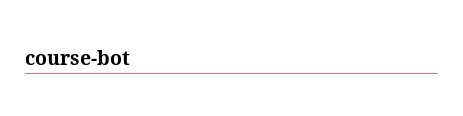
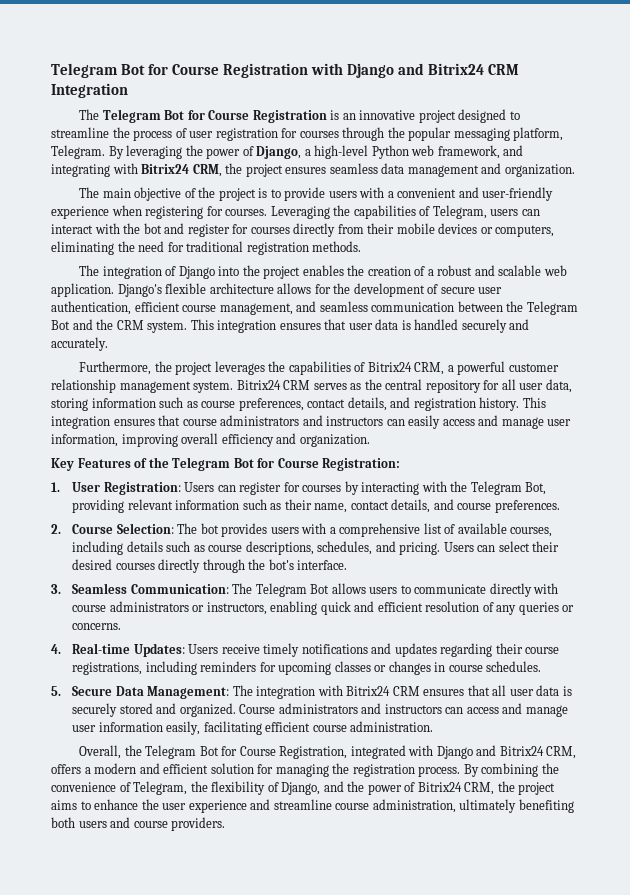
[25,50,130,65] course-bot -> [51,63,520,78] [51,83,128,98] [79,109,520,123] [51,127,564,141] [51,145,524,159] [51,163,575,177] [79,187,554,201] [51,205,540,219] [51,223,555,237] [51,241,362,255] [79,265,567,279] [51,283,503,297] [51,301,578,315] [51,319,530,333] [51,337,108,351] [79,361,559,375] [51,379,572,393] [51,397,546,411] [51,415,572,429] [51,433,370,447] [51,457,401,471] [51,481,547,495] [72,499,560,513] [51,523,553,537] [72,541,560,555] [72,559,348,573] [51,583,559,597] [72,601,575,615] [72,623,122,630] [51,643,560,657] [72,661,542,675] [51,685,572,699] [72,703,568,717] [72,721,434,735] [79,745,577,759] [51,763,559,777] [51,781,556,795] [51,799,574,813] [51,817,226,831] Telegram Bot for Course Registration with Django and Bitrix24 CRM Integration // The Telegram Bot for Course Registration is an innovative project designed to streamline the process of user registration for courses through the popular messaging platform, Telegram. By leveraging the power of Django, a high-level Python web framework, and integrating with Bitrix24 CRM, the project ensures seamless data management and organization. // The main objective of the project is to provide users with a convenient and user-friendly experience when registering for courses. Leveraging the capabilities of Telegram, users can interact with the bot and register for courses directly from their mobile devices or computers, eliminating the need for traditional registration methods. // The integration of Django into the project enables the creation of a robust and scalable web application. Django's flexible architecture allows for the development of secure user authentication, efficient course management, and seamless communication between the Telegram Bot and the CRM system. This integration ensures that user data is handled securely and accurately. // Furthermore, the project leverages the capabilities of Bitrix24 CRM, a powerful customer relationship management system. Bitrix24 CRM serves as the central repository for all user data, storing information such as course preferences, contact details, and registration history. This integration ensures that course administrators and instructors can easily access and manage user information, improving overall efficiency and organization. // Key Features of the Telegram Bot for Course Registration: // 1. User Registration: Users can register for courses by interacting with the Telegram Bot, providing relevant information such as their name, contact details, and course preferences. // 2. Course Selection: The bot provides users with a comprehensive list of available courses, including details such as course descriptions, schedules, and pricing. Users can select their desired courses directly through the bot's interface. // 3. Seamless Communication: The Telegram Bot allows users to communicate directly with course administrators or instructors, enabling quick and efficient resolution of any queries or concerns. // 4. Real-time Updates: Users receive timely notifications and updates regarding their course registrations, including reminders for upcoming classes or changes in course schedules. // 5. Secure Data Management: The integration with Bitrix24 CRM ensures that all user data is securely stored and organized. Course administrators and instructors can access and manage user information easily, facilitating efficient course administration. // Overall, the Telegram Bot for Course Registration, integrated with Django and Bitrix24 CRM, offers a modern and efficient solution for managing the registration process. By combining the convenience of Telegram, the flexibility of Django, and the power of Bitrix24 CRM, the project aims to enhance the user experience and streamline course administration, ultimately benefiting both users and course providers.

